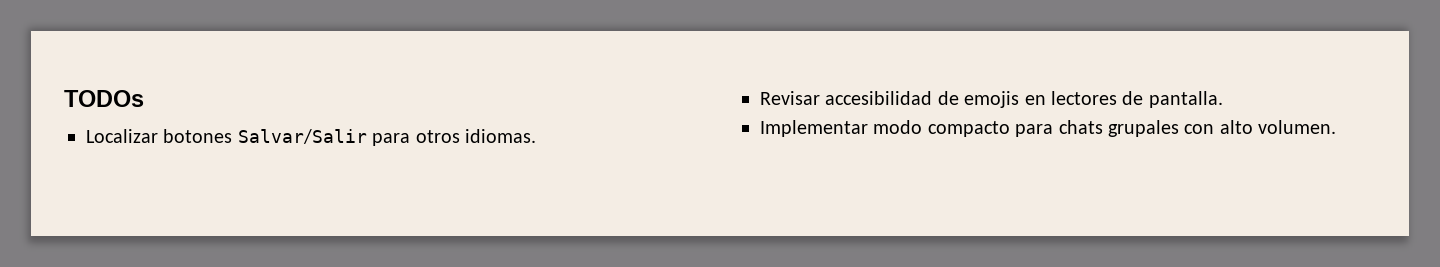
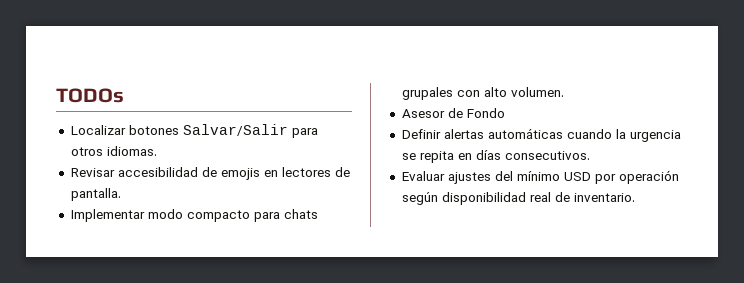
(1337, 127) none -> [401,108,505,118] [401,128,681,142] [401,150,590,163] [401,170,679,184] [401,192,635,205] // Asesor de Fondo // Definir alertas automáticas cuando la urgencia se repita en días consecutivos. // Evaluar ajustes del mínimo USD por operación según disponibilidad real de inventario.

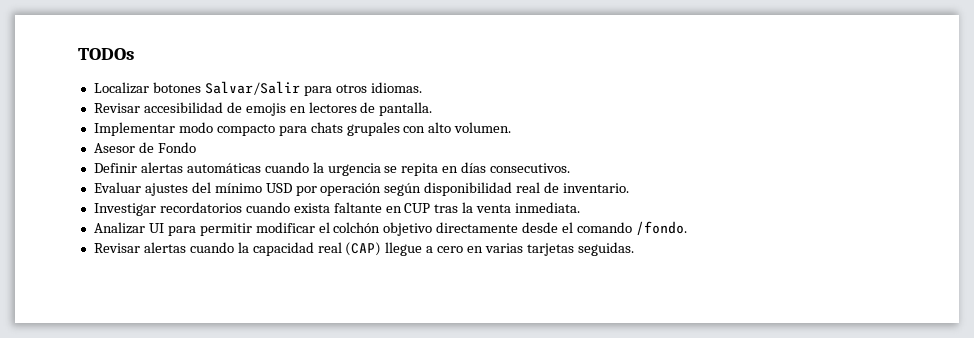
(635, 197) none -> [93,202,581,216] [93,221,687,236] [93,242,634,256] // Investigar recordatorios cuando exista faltante en CUP tras la venta inmediata. // Analizar UI para permitir modificar el colchón objetivo directamente desde el comando /fondo. // Revisar alertas cuando la capacidad real (CAP) llegue a cero en varias tarjetas seguidas.

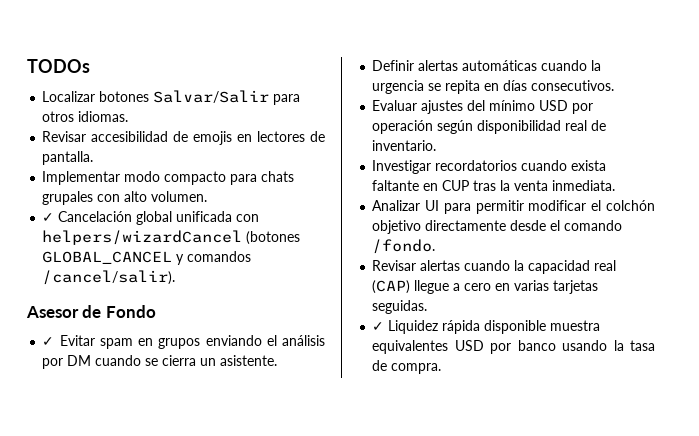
[93,142,196,153] Asesor de Fondo -> [42,211,260,225] [42,230,301,245] [42,251,252,265] [42,270,176,285] [26,305,156,318] [42,335,325,349] [42,355,278,369] ✓ Cancelación global unificada con helpers/wizardCancel (botones GLOBAL_CANCEL y comandos /cancel/salir). // Asesor de Fondo // ✓ Evitar spam en grupos enviando el análisis por DM cuando se cierra un asistente.
(634, 249) none -> [372,320,601,334] [372,340,655,354] [372,360,442,374] // ✓ Liquidez rápida disponible muestra equivalentes USD por banco usando la tasa de compra.

